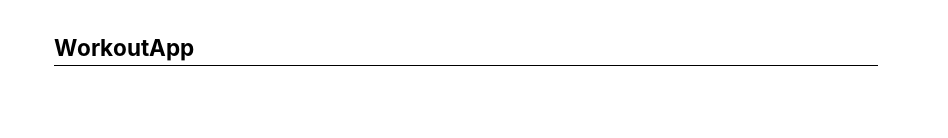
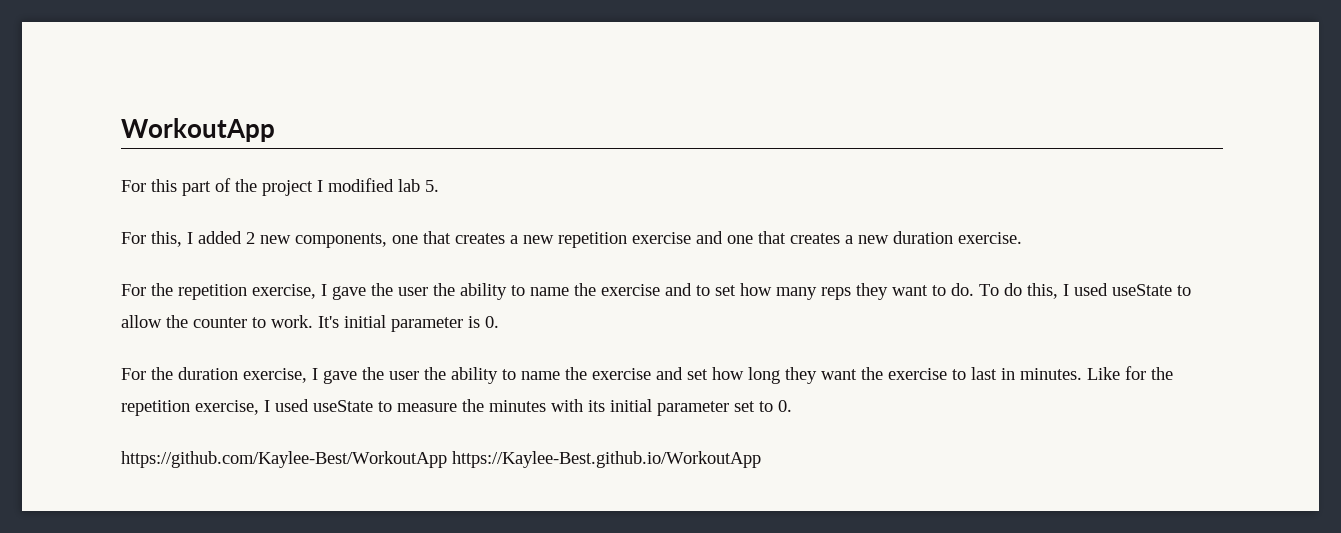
(194, 50) none -> [121,178,439,196] [121,231,1022,248] [121,283,1191,300] [121,315,499,332] [121,366,1173,384] [121,399,792,416] [121,451,761,468] // For this part of the project I modified lab 5. // For this, I added 2 new components, one that creates a new repetition exercise and one that creates a new duration exercise. // For the repetition exercise, I gave the user the ability to name the exercise and to set how many reps they want to do. To do this, I used useState to allow the counter to work. It's initial parameter is 0. // For the duration exercise, I gave the user the ability to name the exercise and set how long they want the exercise to last in minutes. Like for the repetition exercise, I used useState to measure the minutes with its initial parameter set to 0. // https://github.com/Kaylee-Best/WorkoutApp https://Kaylee-Best.github.io/WorkoutApp

